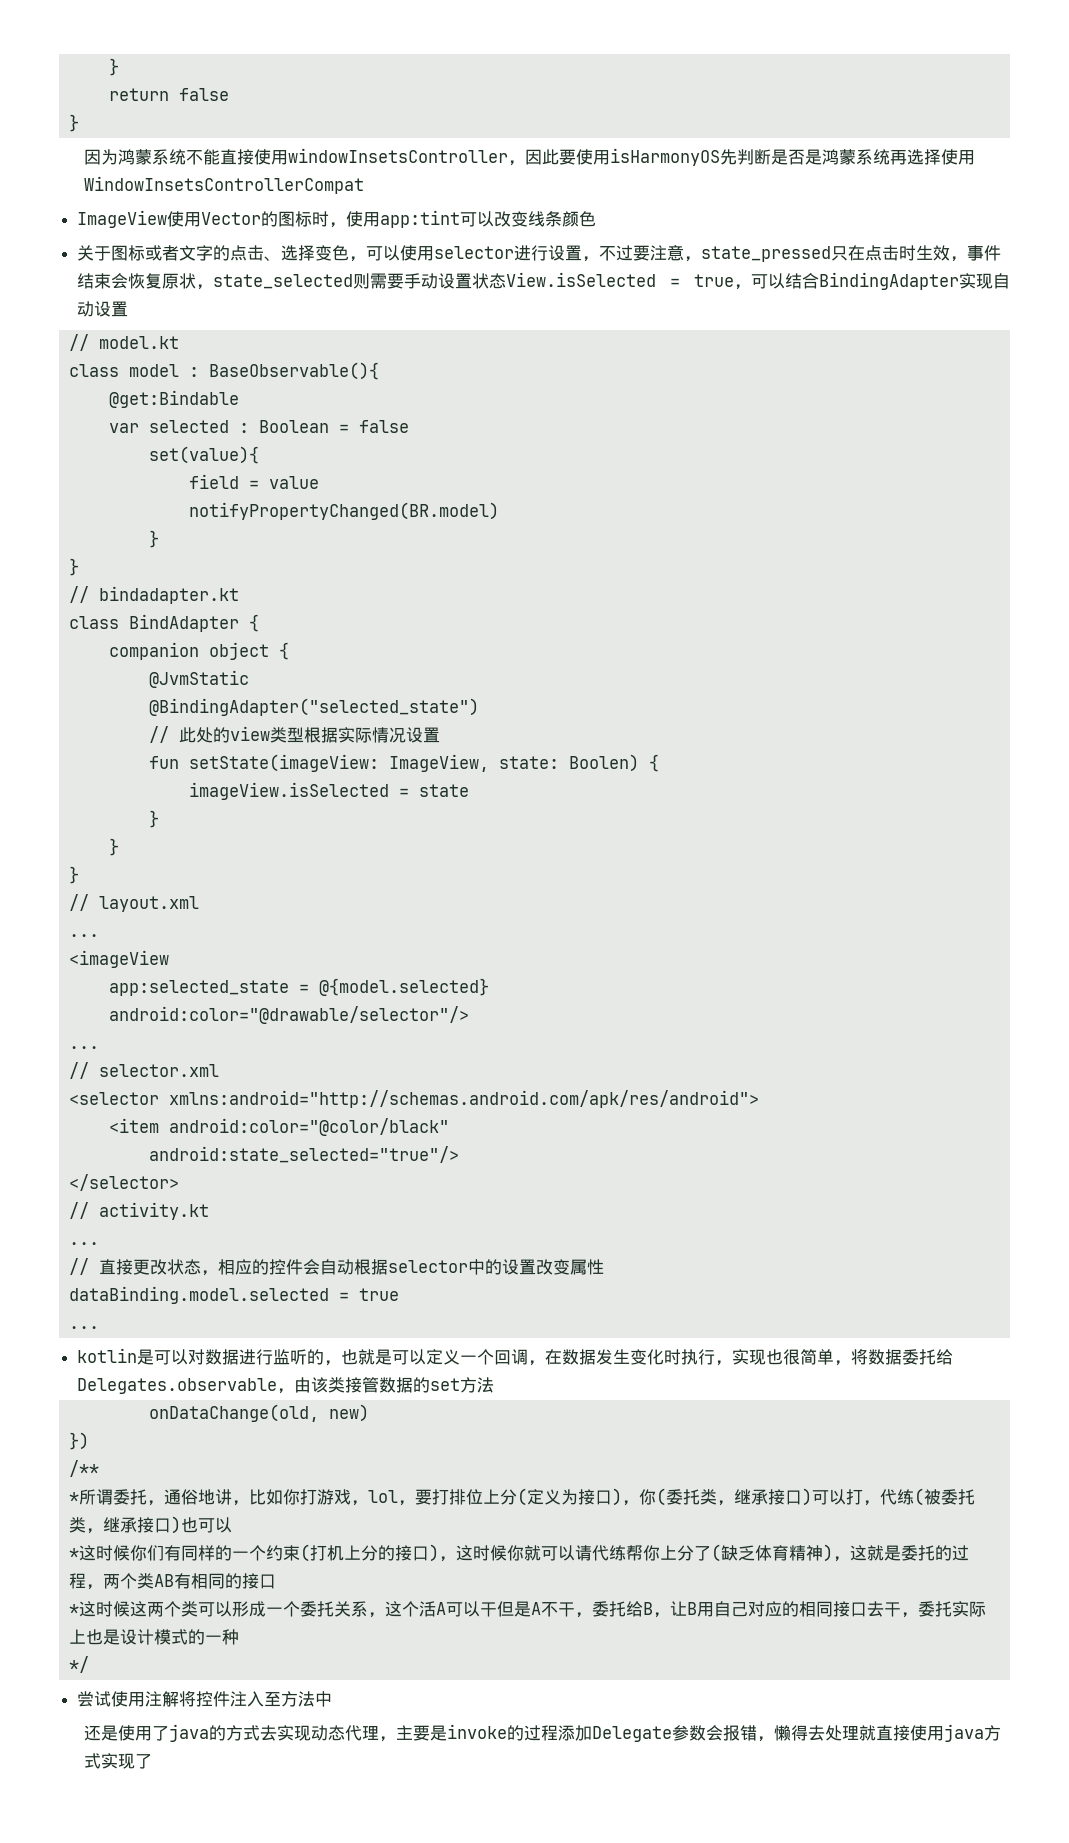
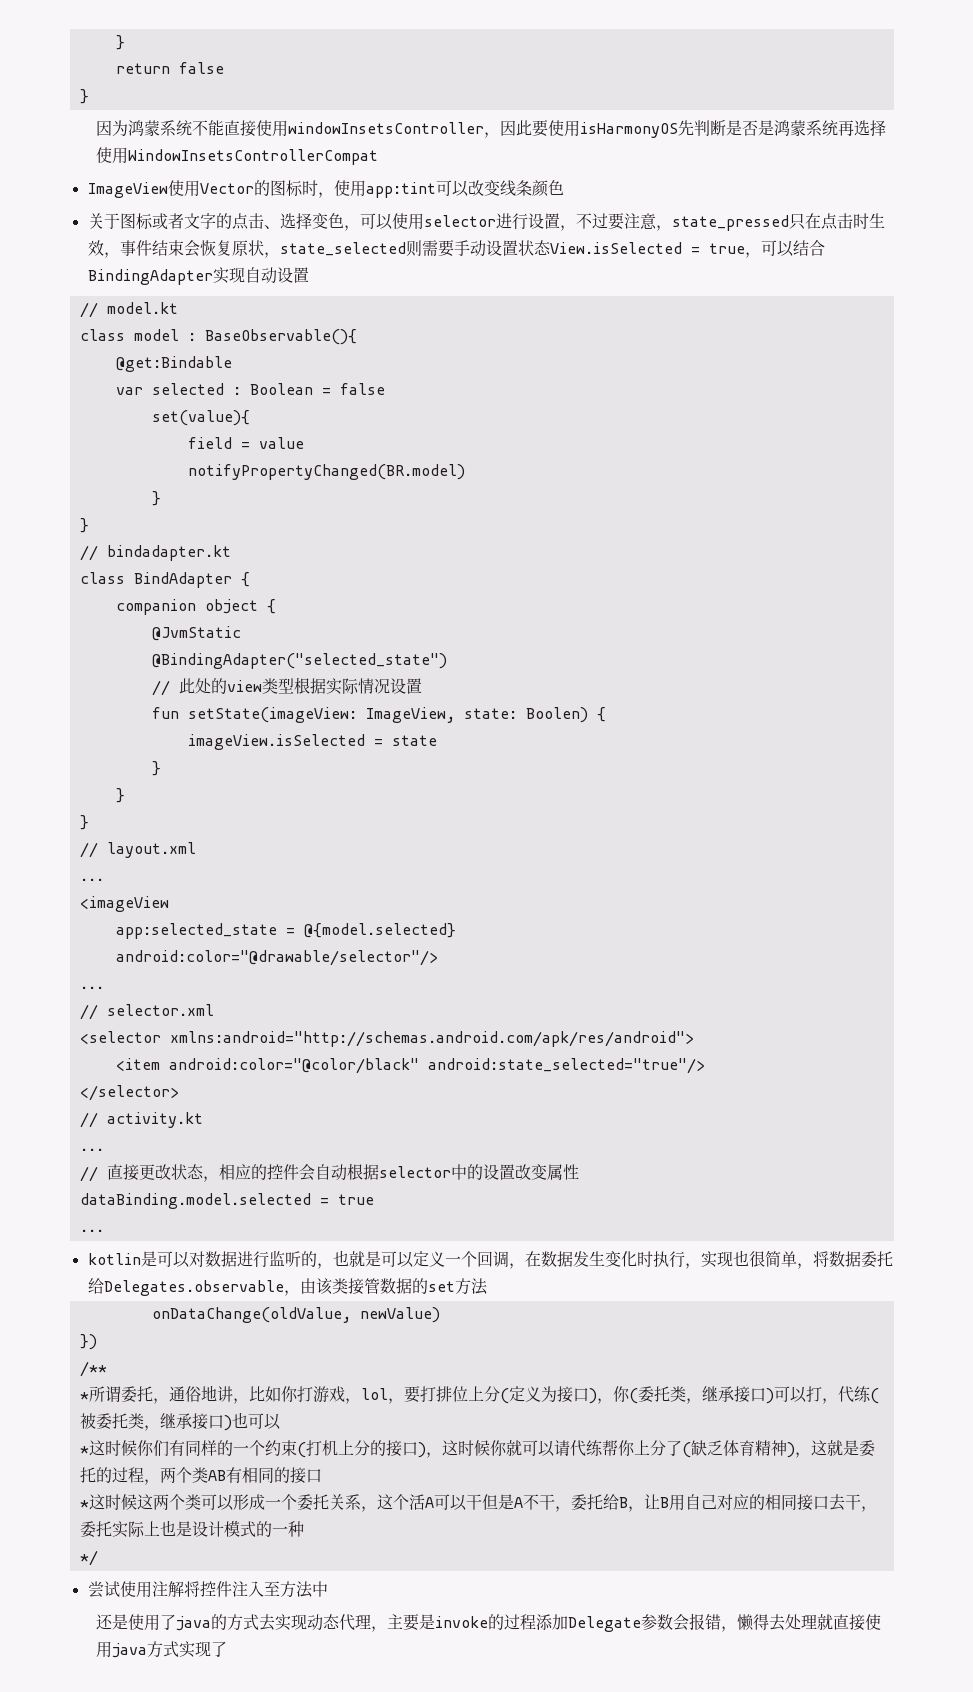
(449, 1127) // -> (419, 1066) none
[148,1404,369,1422] onDataChange(old, new) -> [151,1307,440,1323] onDataChange(oldValue, newValue)

